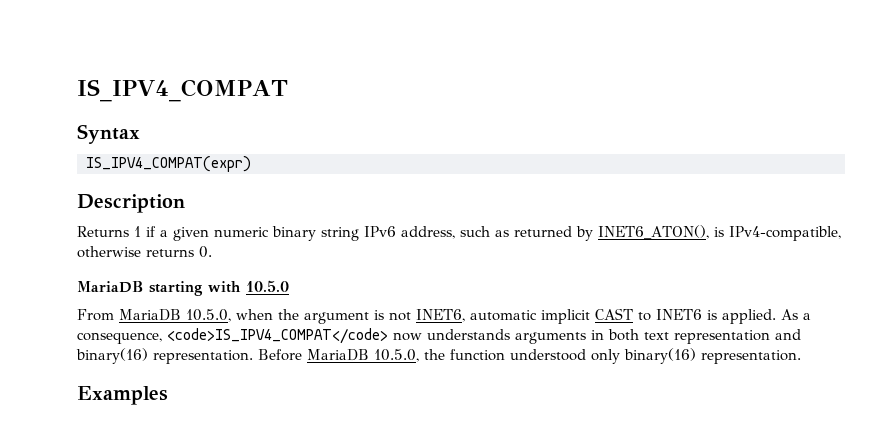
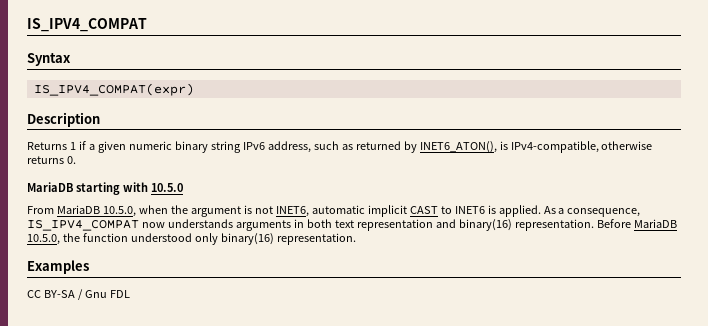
[167,328,388,344] <code>IS_IPV4_COMPAT</code> -> [27,220,139,231] IS_IPV4_COMPAT
(168, 395) none -> [27,289,130,300] // CC BY-SA / Gnu FDL

